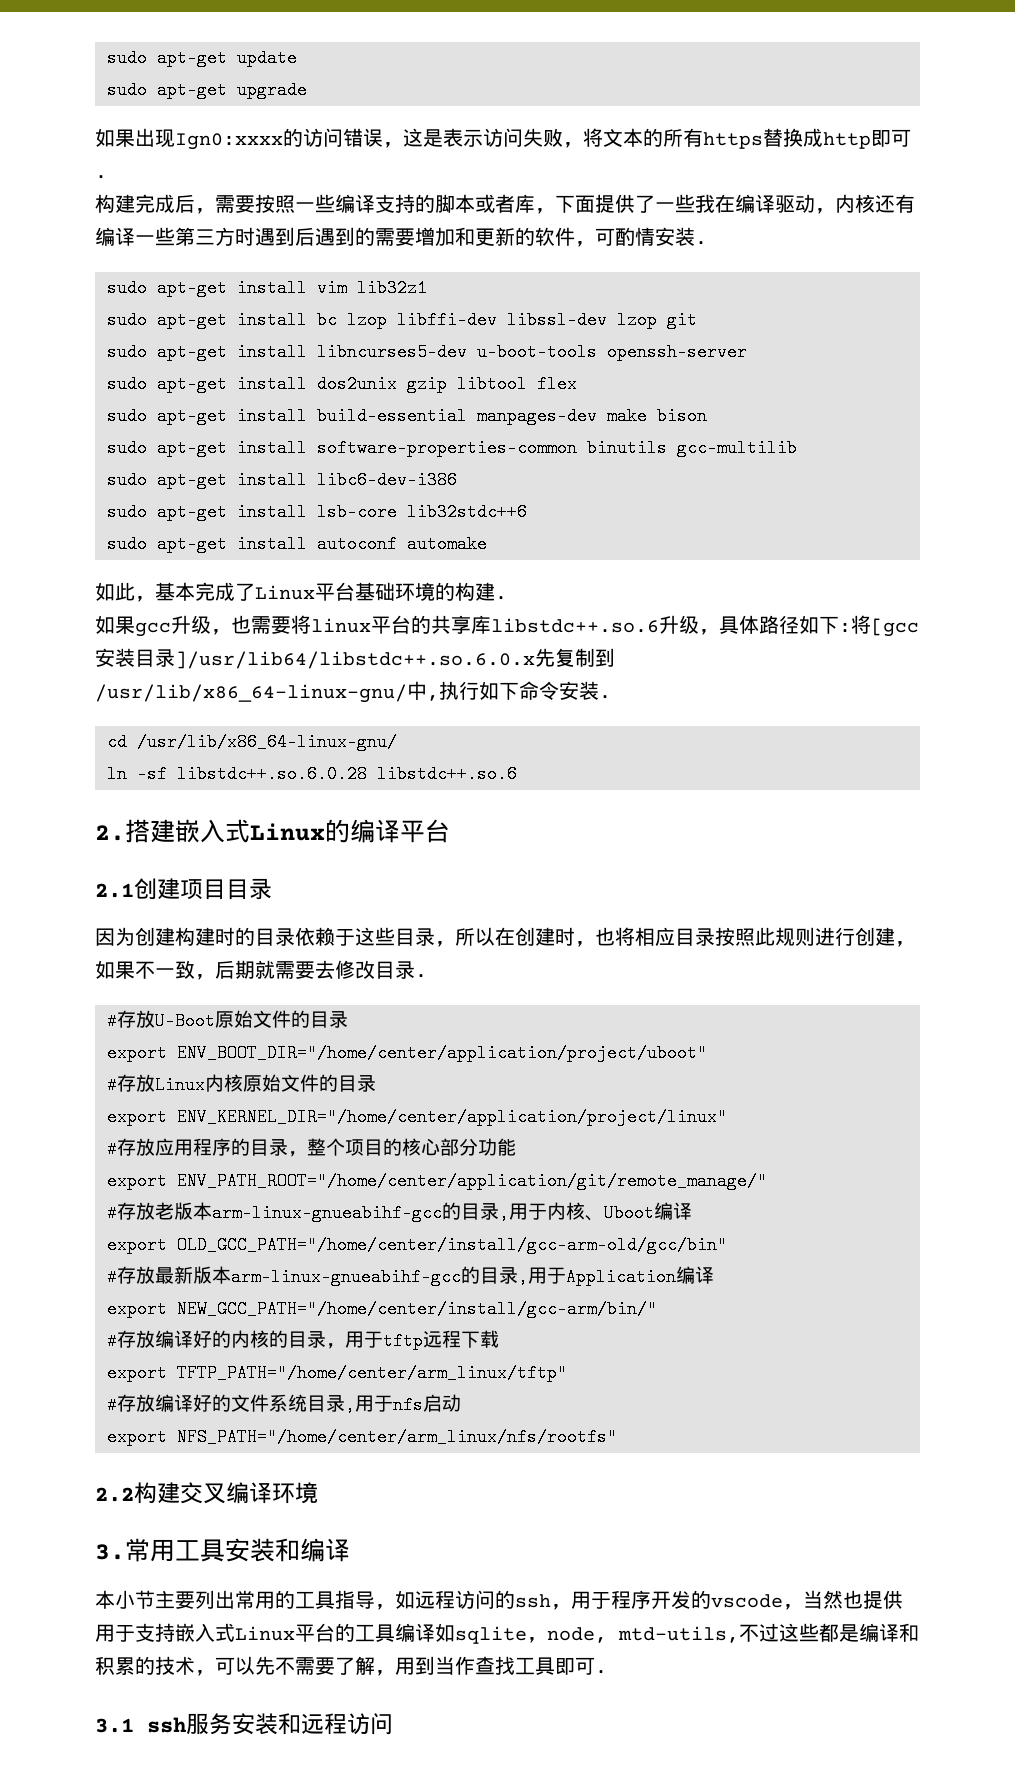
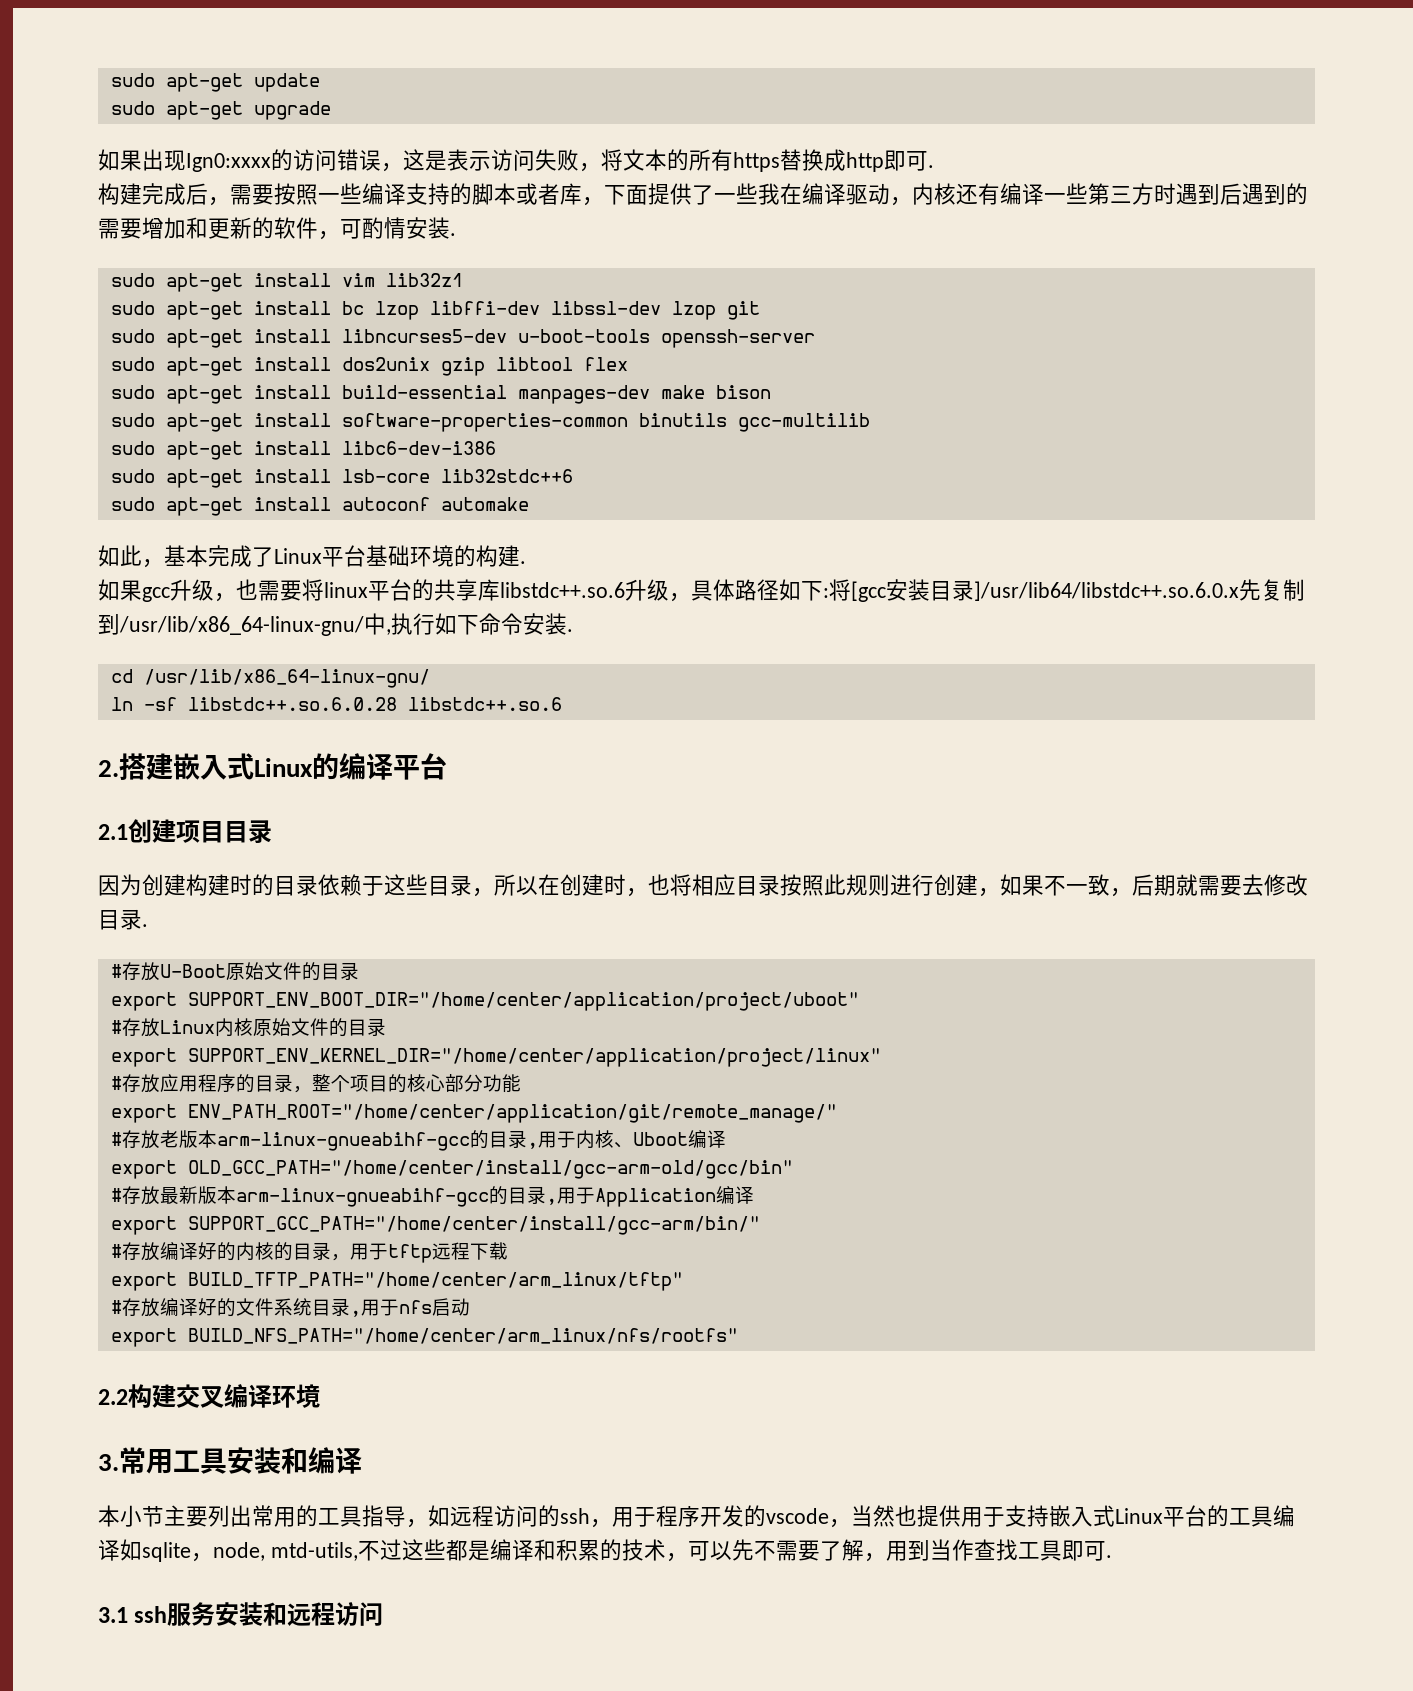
[177,1044,707,1062] ENV_BOOT_DIR="/home/center/application/project/uboot" -> [187,992,859,1011] SUPPORT_ENV_BOOT_DIR="/home/center/application/project/uboot"
[177,1108,727,1126] ENV_KERNEL_DIR="/home/center/application/project/linux" -> [187,1048,881,1067] SUPPORT_ENV_KERNEL_DIR="/home/center/application/project/linux"
[177,1300,657,1318] NEW_GCC_PATH="/home/center/install/gcc-arm/bin/" -> [187,1216,760,1235] SUPPORT_GCC_PATH="/home/center/install/gcc-arm/bin/"
[177,1364,567,1382] TFTP_PATH="/home/center/arm_linux/tftp" -> [187,1272,683,1291] BUILD_TFTP_PATH="/home/center/arm_linux/tftp"
[177,1428,617,1446] NFS_PATH="/home/center/arm_linux/nfs/rootfs" -> [187,1328,738,1344] BUILD_NFS_PATH="/home/center/arm_linux/nfs/rootfs"

